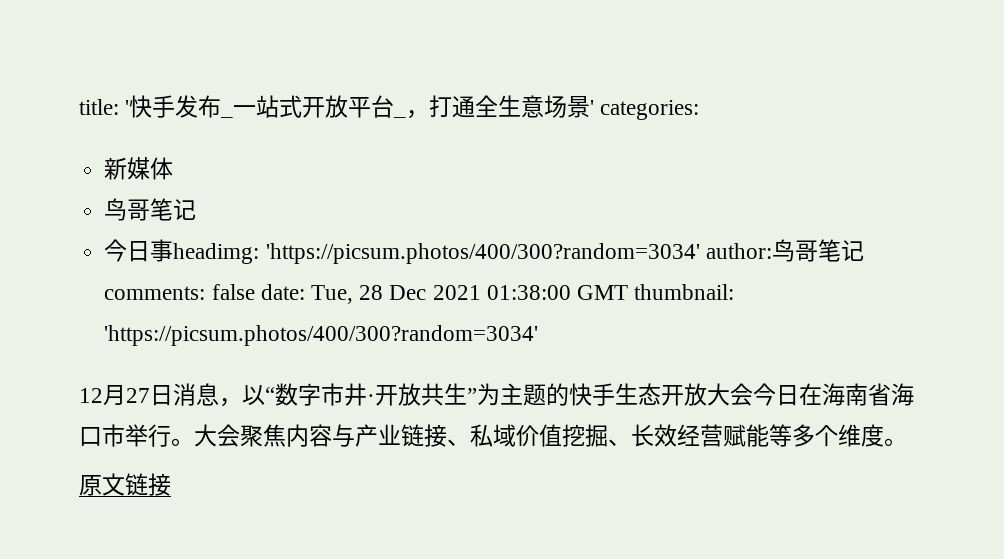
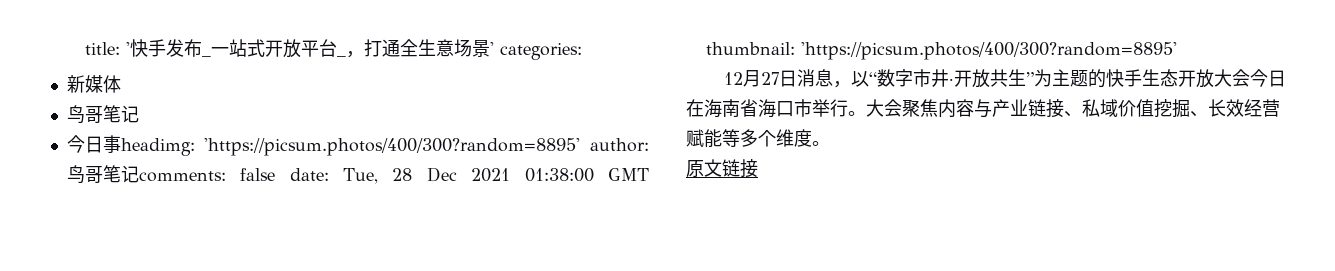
[265,243,700,264] 'https://picsum.photos/400/300?random=3034' -> [204,138,581,156] 'https://picsum.photos/400/300?random=8895'
[104,325,539,346] 'https://picsum.photos/400/300?random=3034' -> [800,42,1177,60] 'https://picsum.photos/400/300?random=8895'

